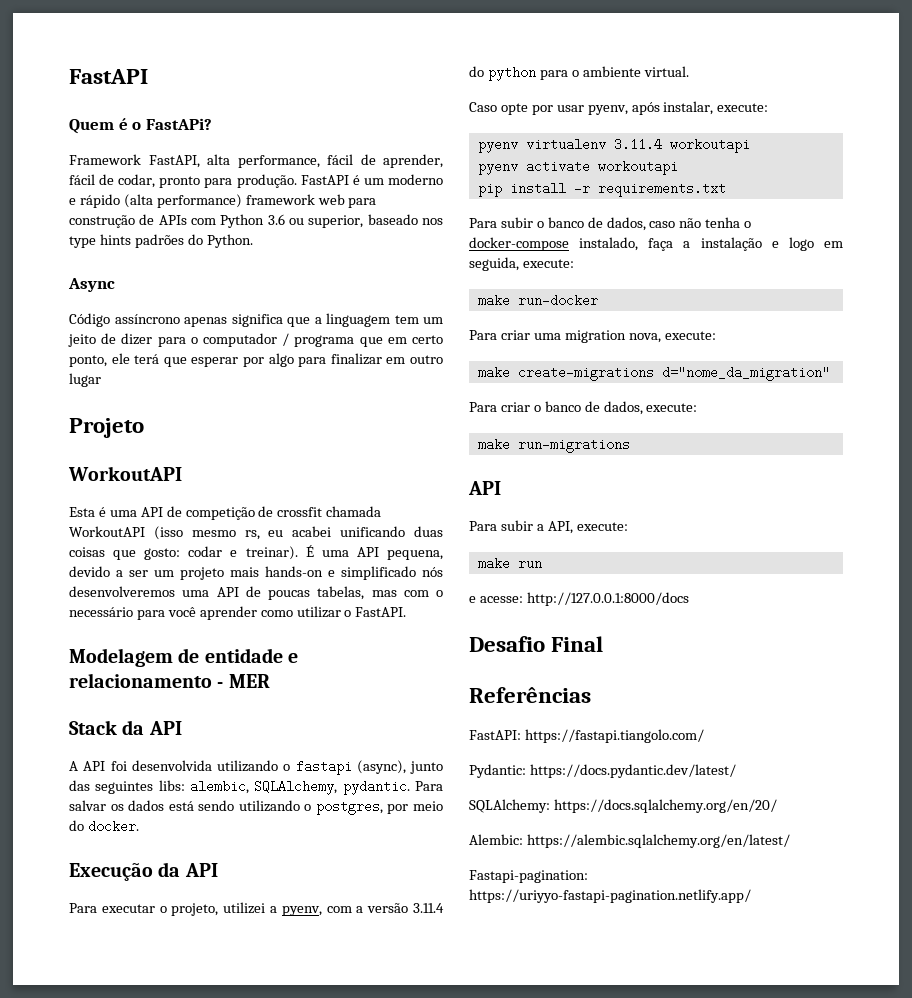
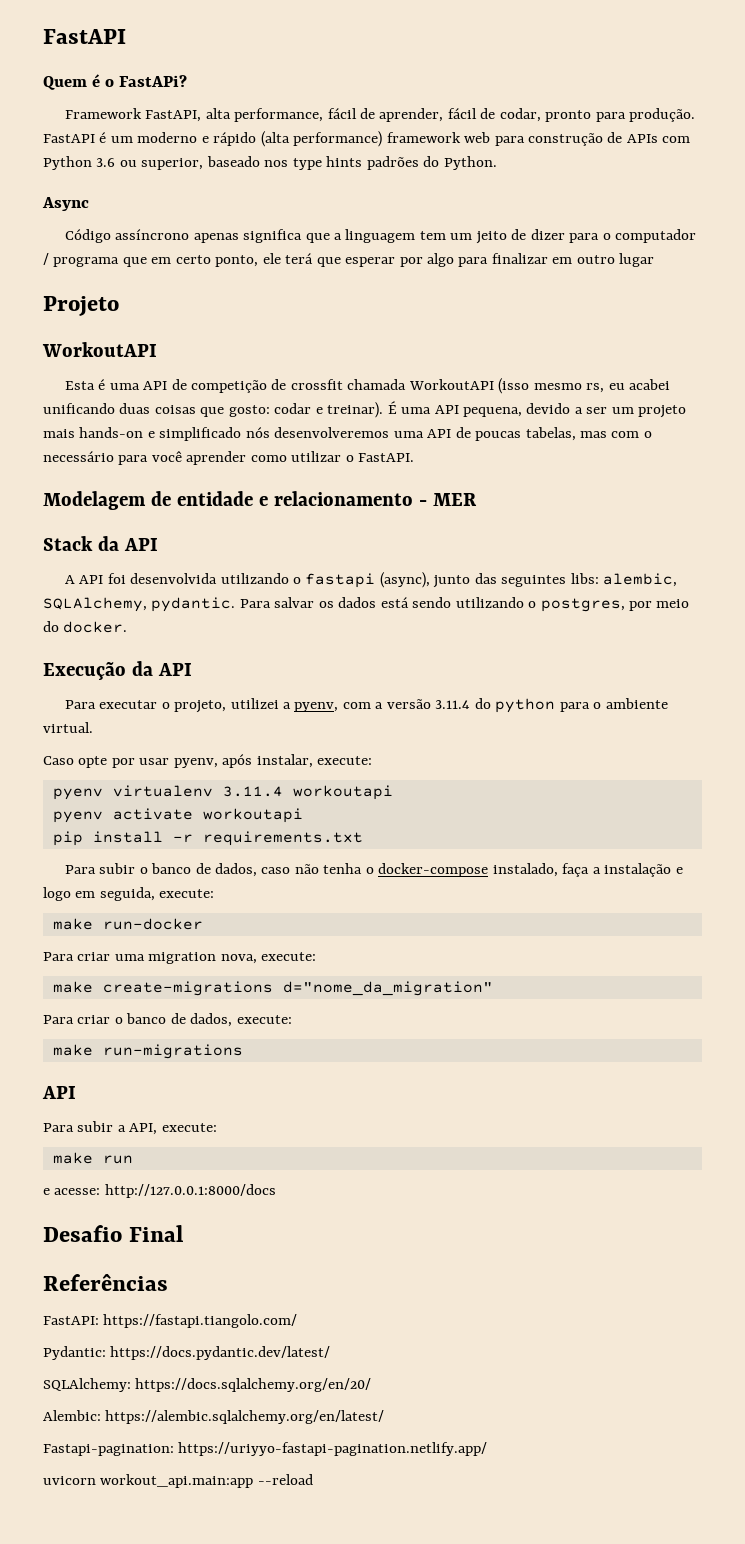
(751, 896) none -> [43,1474,313,1488] // uvicorn workout_api.main:app --reload

